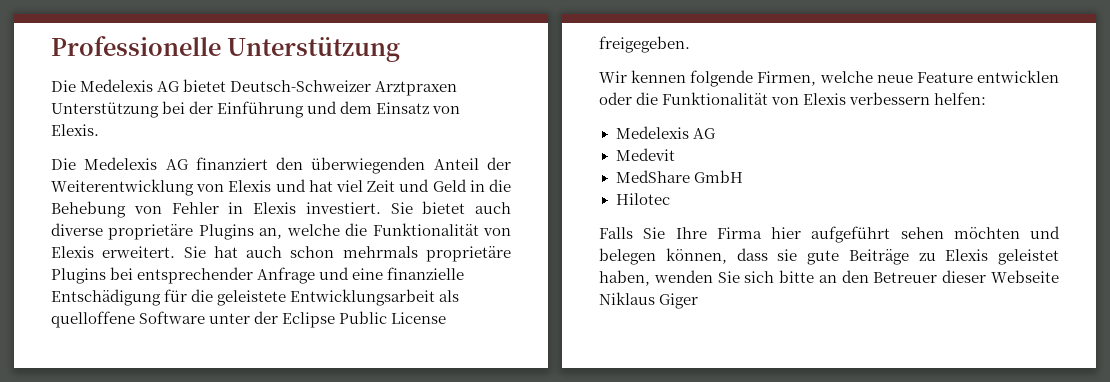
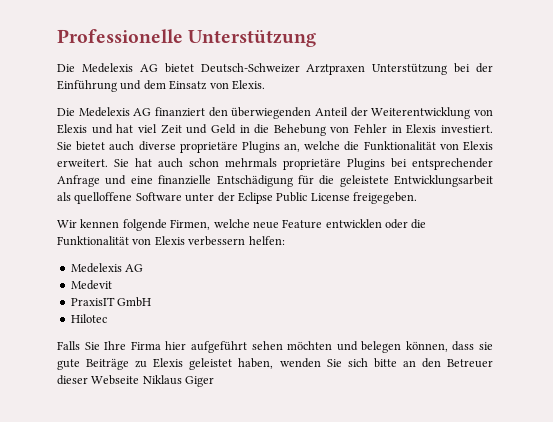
[615,170,690,183] MedShare -> [70,297,115,306] PraxisIT

